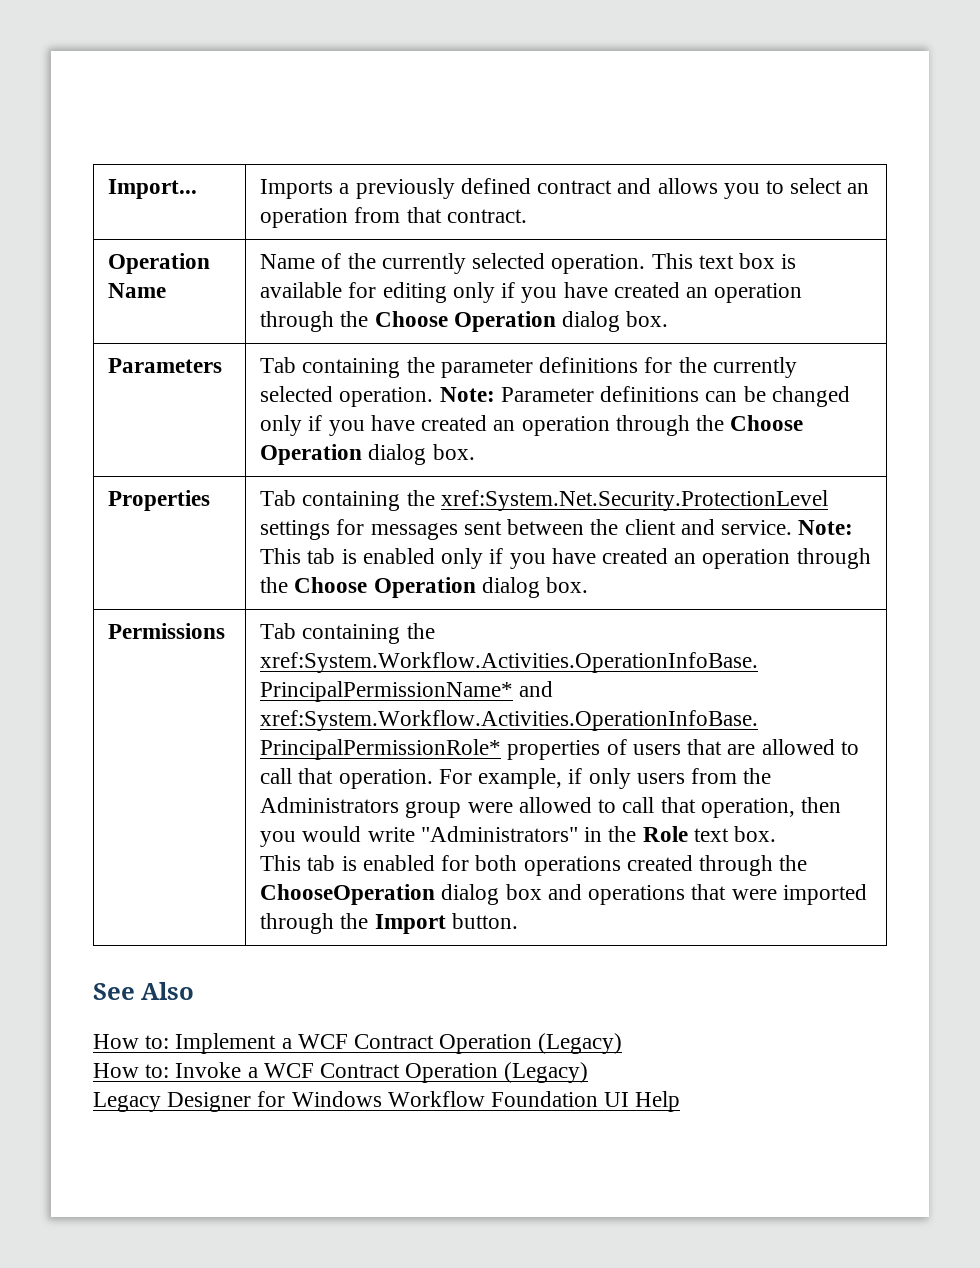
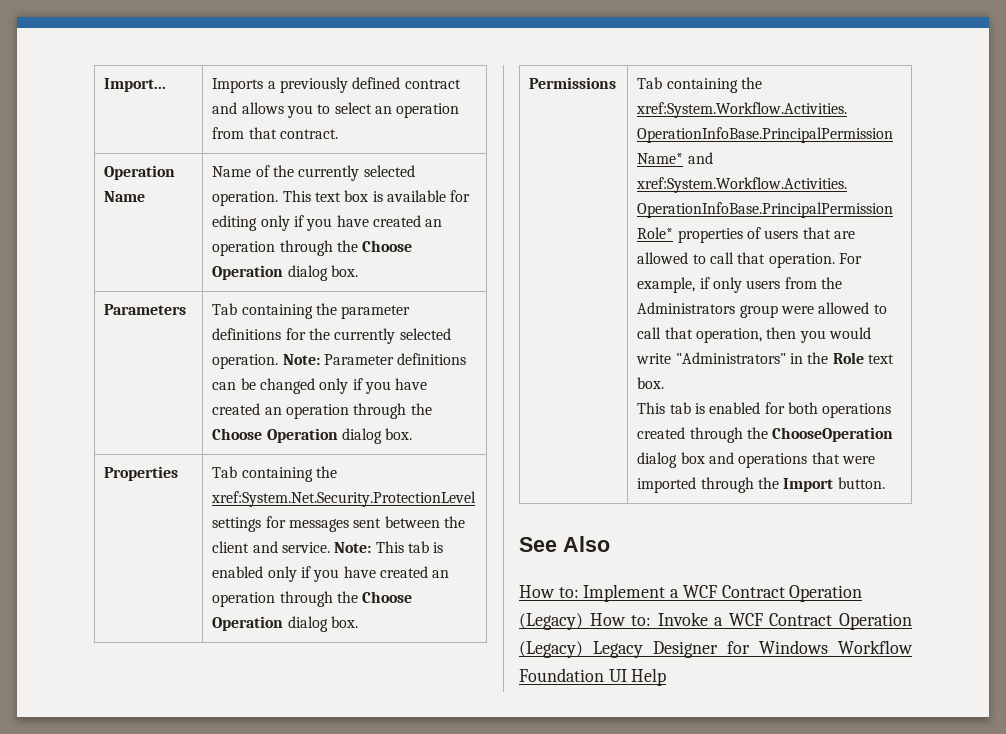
(623, 1043) // -> (583, 621) none
(589, 1072) // -> (583, 649) none

